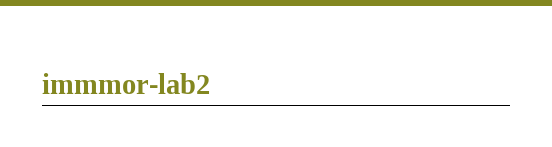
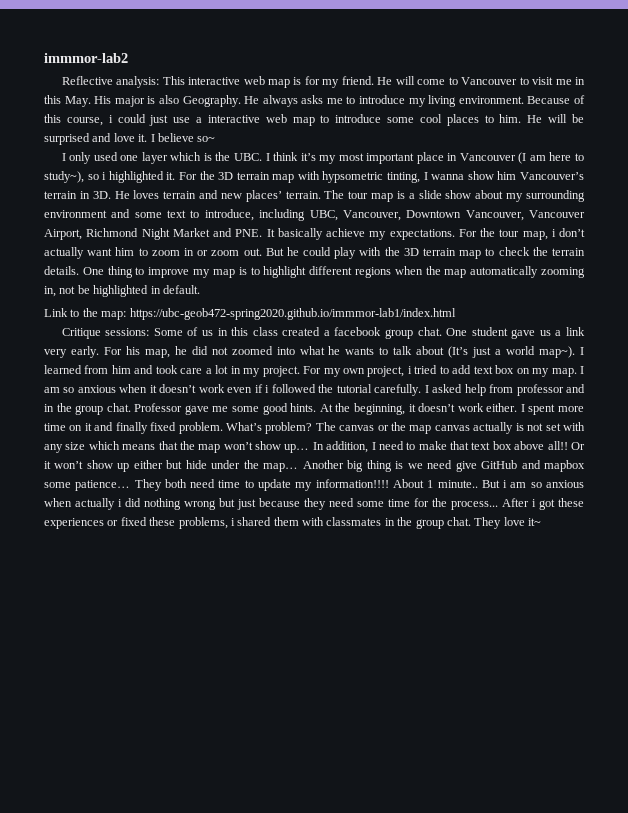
(210, 83) none -> [61,76,585,88] [44,95,585,107] [44,114,585,126] [44,133,216,145] [61,152,584,164] [44,171,584,183] [44,190,586,202] [44,209,585,221] [44,228,585,240] [44,247,586,259] [44,266,585,278] [44,285,200,297] [44,308,456,320] [61,327,585,339] [44,346,585,358] [44,365,584,377] [44,384,585,396] [44,403,584,415] [44,422,586,434] [44,441,586,453] [44,460,585,472] [44,479,584,491] [44,498,584,510] [44,517,541,529] // Reflective analysis: This interactive web map is for my friend. He will come to Vancouver to visit me in this May. His major is also Geography. He always asks me to introduce my living environment. Because of this course, i could just use a interactive web map to introduce some cool places to him. He will be surprised and love it. I believe so~ // I only used one layer which is the UBC. I think it’s my most important place in Vancouver (I am here to study~), so i highlighted it. For the 3D terrain map with hypsometric tinting, I wanna show him Vancouver’s terrain in 3D. He loves terrain and new places’ terrain. The tour map is a slide show about my surrounding environment and some text to introduce, including UBC, Vancouver, Downtown Vancouver, Vancouver Airport, Richmond Night Market and PNE. It basically achieve my expectations. For the tour map, i don’t actually want him to zoom in or zoom out. But he could play with the 3D terrain map to check the terrain details. One thing to improve my map is to highlight different regions when the map automatically zooming in, not be highlighted in default. // Link to the map: https://ubc-geob472-spring2020.github.io/immmor-lab1/index.html // Critique sessions: Some of us in this class created a facebook group chat. One student gave us a link very early. For his map, he did not zoomed into what he wants to talk about (It’s just a world map~). I learned from him and took care a lot in my project. For my own project, i tried to add text box on my map. I am so anxious when it doesn’t work even if i followed the tutorial carefully. I asked help from professor and in the group chat. Professor gave me some good hints. At the beginning, it doesn’t work either. I spent more time on it and finally fixed problem. What’s problem? The canvas or the map canvas actually is not set with any size which means that the map won’t show up… In addition, I need to make that text box above all!! Or it won’t show up either but hide under the map… Another big thing is we need give GitHub and mapbox some patience… They both need time to update my information!!!! About 1 minute.. But i am so anxious when actually i did nothing wrong but just because they need some time for the process... After i got these experiences or fixed these problems, i shared them with classmates in the group chat. They love it~

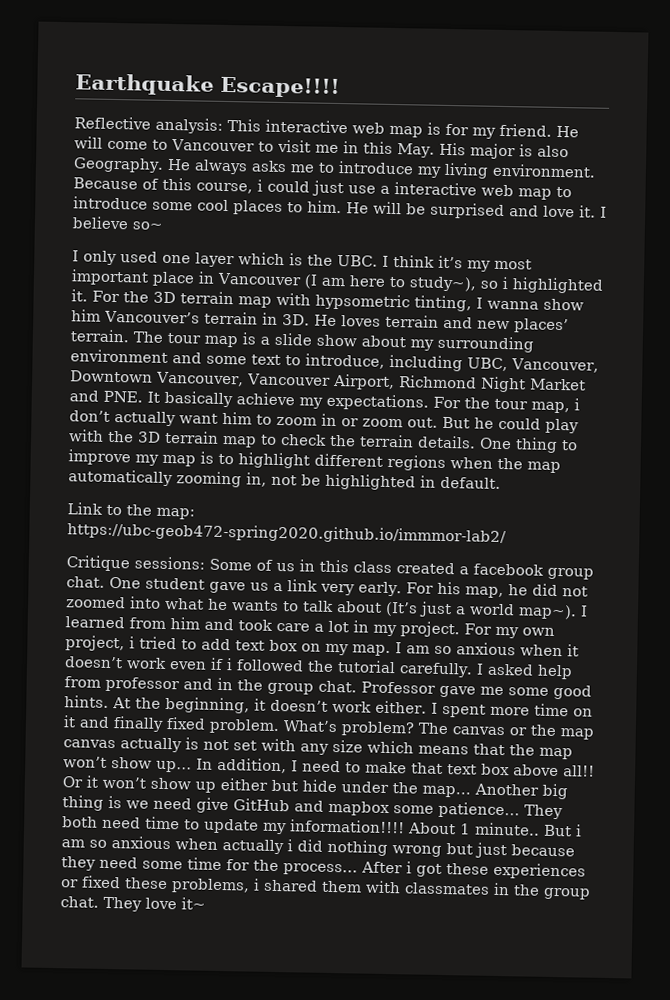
[44,53,128,63] immmor-lab2 -> [75,73,340,99] Earthquake Escape!!!!
[129,308,456,320] https://ubc-geob472-spring2020.github.io/immmor-lab1/index.html -> [67,522,507,546] https://ubc-geob472-spring2020.github.io/immmor-lab2/

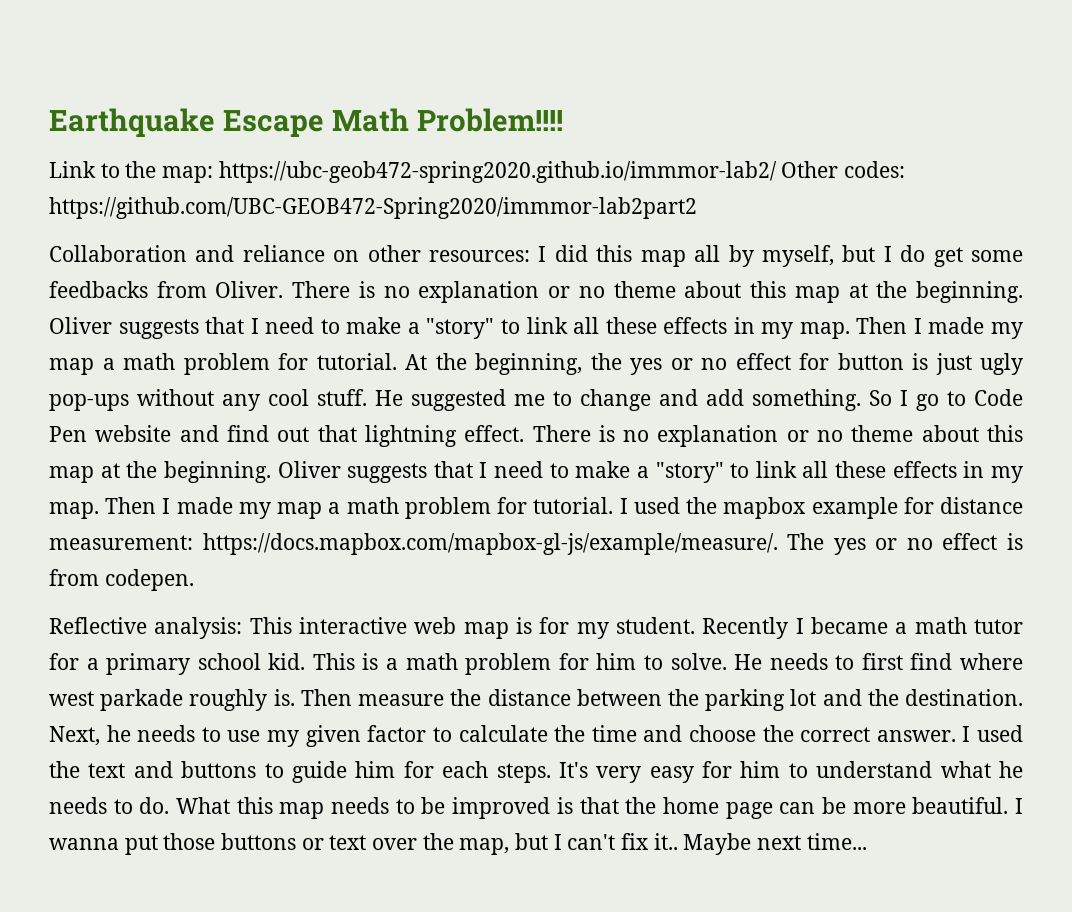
[220,76,340,99] Escape!!!! -> [222,108,563,137] [49,161,906,183] [49,197,697,219] [49,245,1023,267] [49,281,1024,303] [49,317,1023,339] [49,353,1023,375] [49,389,1023,411] [49,425,1023,447] [49,461,1024,483] [49,497,1024,519] [49,533,1023,555] [49,569,194,591] Escape Math Problem!!!! // Link to the map: https://ubc-geob472-spring2020.github.io/immmor-lab2/ Other codes: https://github.com/UBC-GEOB472-Spring2020/immmor-lab2part2 // Collaboration and reliance on other resources: I did this map all by myself, but I do get some feedbacks from Oliver. There is no explanation or no theme about this map at the beginning. Oliver suggests that I need to make a "story" to link all these effects in my map. Then I made my map a math problem for tutorial. At the beginning, the yes or no effect for button is just ugly pop-ups without any cool stuff. He suggested me to change and add something. So I go to Code Pen website and find out that lightning effect. There is no explanation or no theme about this map at the beginning. Oliver suggests that I need to make a "story" to link all these effects in my map. Then I made my map a math problem for tutorial. I used the mapbox example for distance measurement: https://docs.mapbox.com/mapbox-gl-js/example/measure/. The yes or no effect is from codepen.
[499,123,579,138] [74,136,569,160] [73,157,596,179] [73,177,572,200] [73,196,607,219] [72,216,163,230] [72,250,532,272] [71,269,604,294] [71,289,584,312] [71,309,569,334] [70,329,534,353] [70,349,599,373] [70,370,586,393] [69,390,580,414] [69,410,579,434] [69,429,578,453] [68,449,561,474] [68,469,501,491] [67,502,195,520] [67,522,507,546] [66,555,594,580] [66,576,588,599] [66,596,588,620] [65,616,555,639] [65,635,579,657] [64,656,573,680] [64,676,592,700] [64,695,593,718] [63,715,594,740] [63,737,573,760] [63,756,595,777] [62,775,568,800] [62,795,563,820] [62,816,582,837] [61,836,575,859] [61,856,586,880] [60,875,591,900] [60,896,206,912] friend. He will come to Vancouver to visit me in this May. His major is also Geography. He always asks me to introduce my living environment. Because of this course, i could just use a interactive web map to introduce some cool places to him. He will be surprised and love it. I believe so~ // I only used one layer which is the UBC. I think it’s my most important place in Vancouver (I am here to study~), so i highlighted it. For the 3D terrain map with hypsometric tinting, I wanna show him Vancouver’s terrain in 3D. He loves terrain and new places’ terrain. The tour map is a slide show about my surrounding environment and some text to introduce, including UBC, Vancouver, Downtown Vancouver, Vancouver Airport, Richmond Night Market and PNE. It basically achieve my expectations. For the tour map, i don’t actually want him to zoom in or zoom out. But he could play with the 3D terrain map to check the terrain details. One thing to improve my map is to highlight different regions when the map automatically zooming in, not be highlighted in default. // Link to the map: https://ubc-geob472-spring2020.github.io/immmor-lab2/ // Critique sessions: Some of us in this class created a facebook group chat. One student gave us a link very early. For his map, he did not zoomed into what he wants to talk about (It’s just a world map~). I learned from him and took care a lot in my project. For my own project, i tried to add text box on my map. I am so anxious when it doesn’t work even if i followed the tutorial carefully. I asked help from professor and in the group chat. Professor gave me some good hints. At the beginning, it doesn’t work either. I spent more time on it and finally fixed problem. What’s problem? The canvas or the map canvas actually is not set with any size which means that the map won’t show up… In addition, I need to make that text box above all!! Or it won’t show up either but hide under the map… Another big thing is we need give GitHub and mapbox some patience… They both need time to update my information!!!! About 1 minute.. But i am so anxious when actually i did nothing wrong but just because they need some time for the process... After i got these experiences or fixed these problems, i shared them with classmates in the group chat. They love it~ -> [616,617,1024,639] [49,653,1023,675] [49,689,1023,711] [49,725,1023,747] [49,761,1024,783] [49,797,1024,819] [49,833,867,855] student. Recently I became a math tutor for a primary school kid. This is a math problem for him to solve. He needs to first find where west parkade roughly is. Then measure the distance between the parking lot and the destination. Next, he needs to use my given factor to calculate the time and choose the correct answer. I used the text and buttons to guide him for each steps. It's very easy for him to understand what he needs to do. What this map needs to be improved is that the home page can be more beautiful. I wanna put those buttons or text over the map, but I can't fix it.. Maybe next time...

